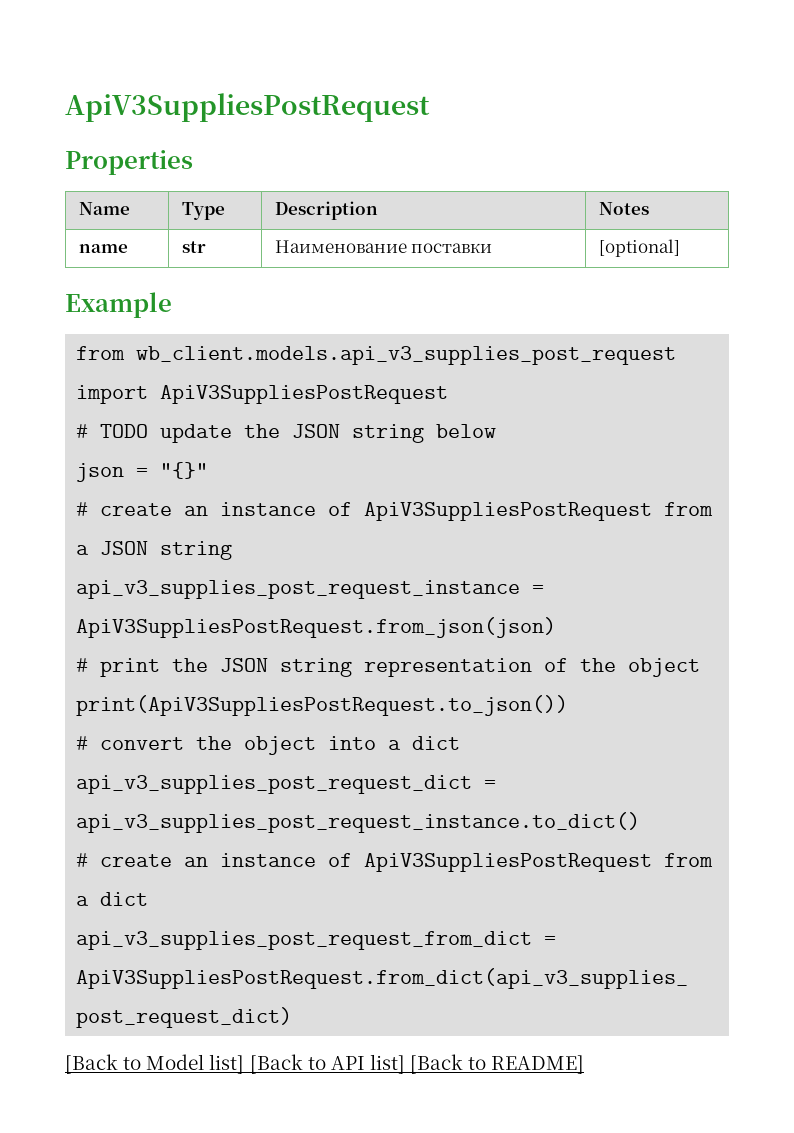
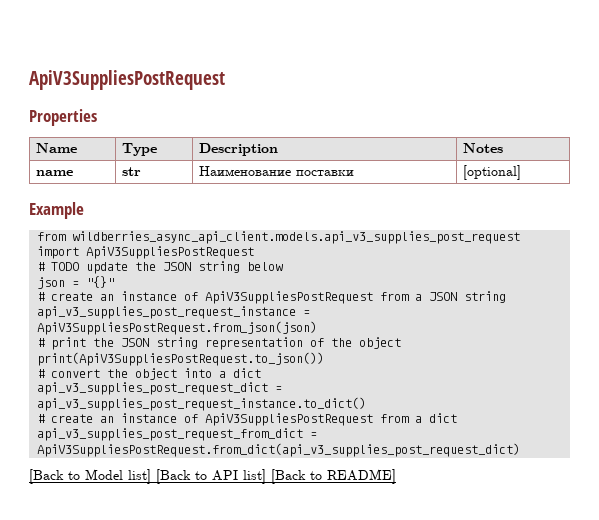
[136,346,677,365] wb_client.models.api_v3_supplies_post_request -> [72,231,521,244] wildberries_async_api_client.models.api_v3_supplies_post_request

